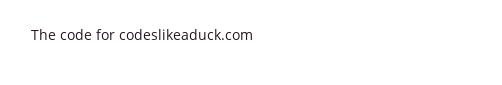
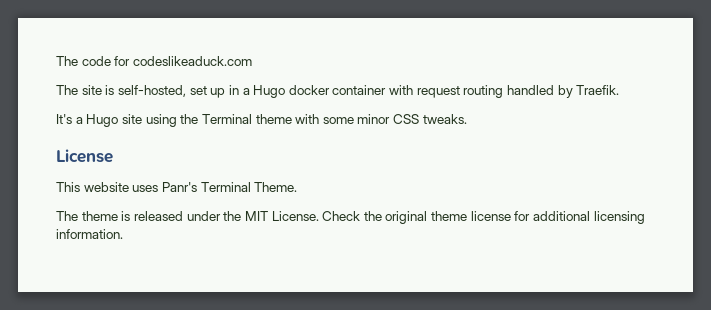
(253, 34) none -> [56,85,620,98] [56,114,467,127] [56,149,113,163] [56,182,298,192] [56,211,645,224] [56,229,123,239] // The site is self-hosted, set up in a Hugo docker container with request routing handled by Traefik. // It's a Hugo site using the Terminal theme with some minor CSS tweaks. // License // This website uses Panr's Terminal Theme. // The theme is released under the MIT License. Check the original theme license for additional licensing information.

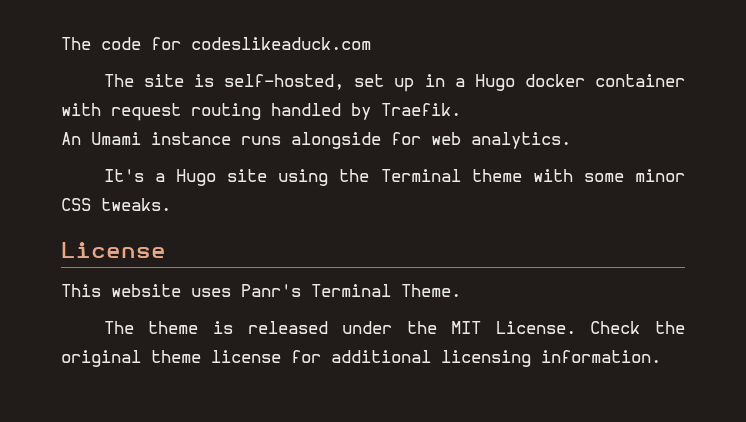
(620, 90) none -> [61,132,571,149] // An Umami instance runs alongside for web analytics.

